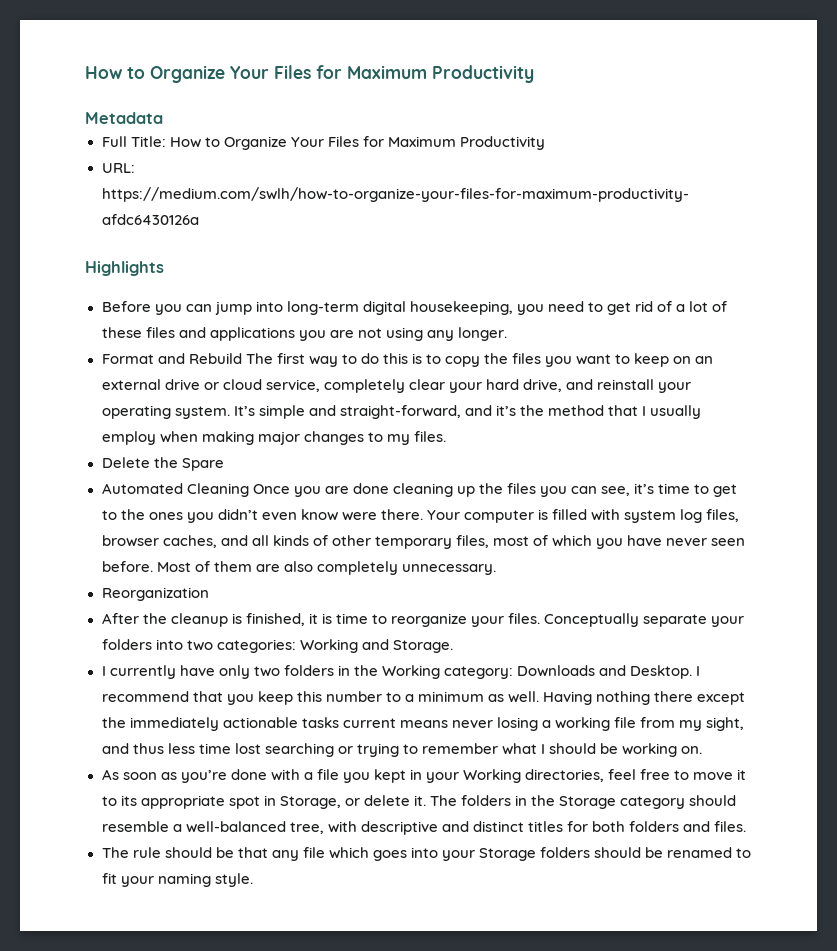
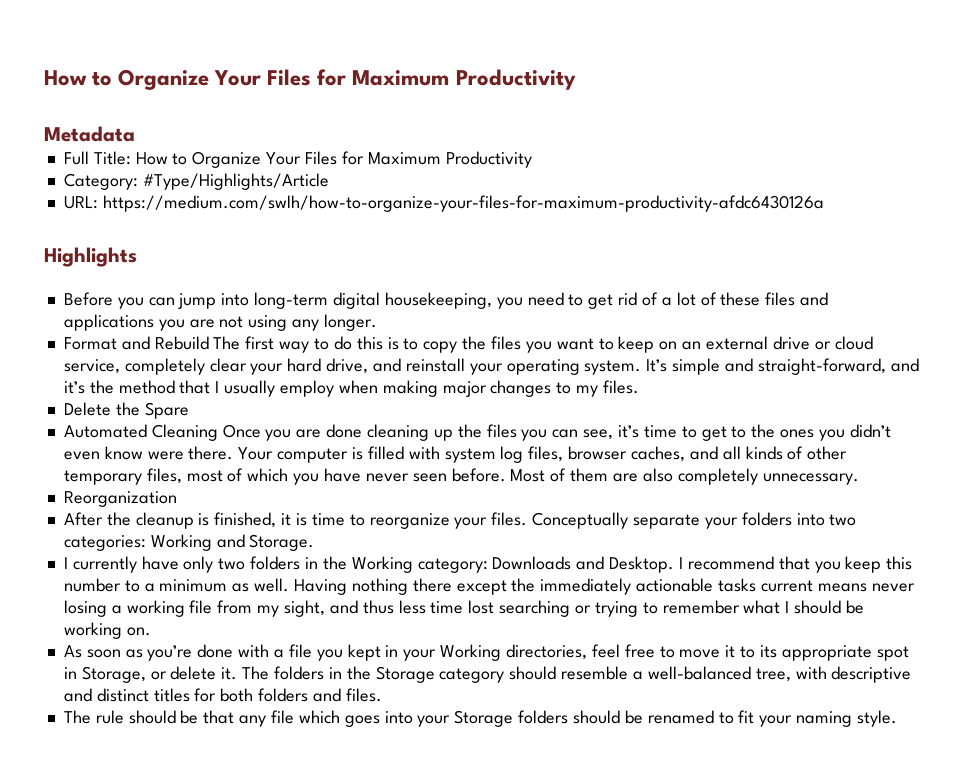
(545, 143) none -> [63,173,329,190] // Category: #Type/Highlights/Article

